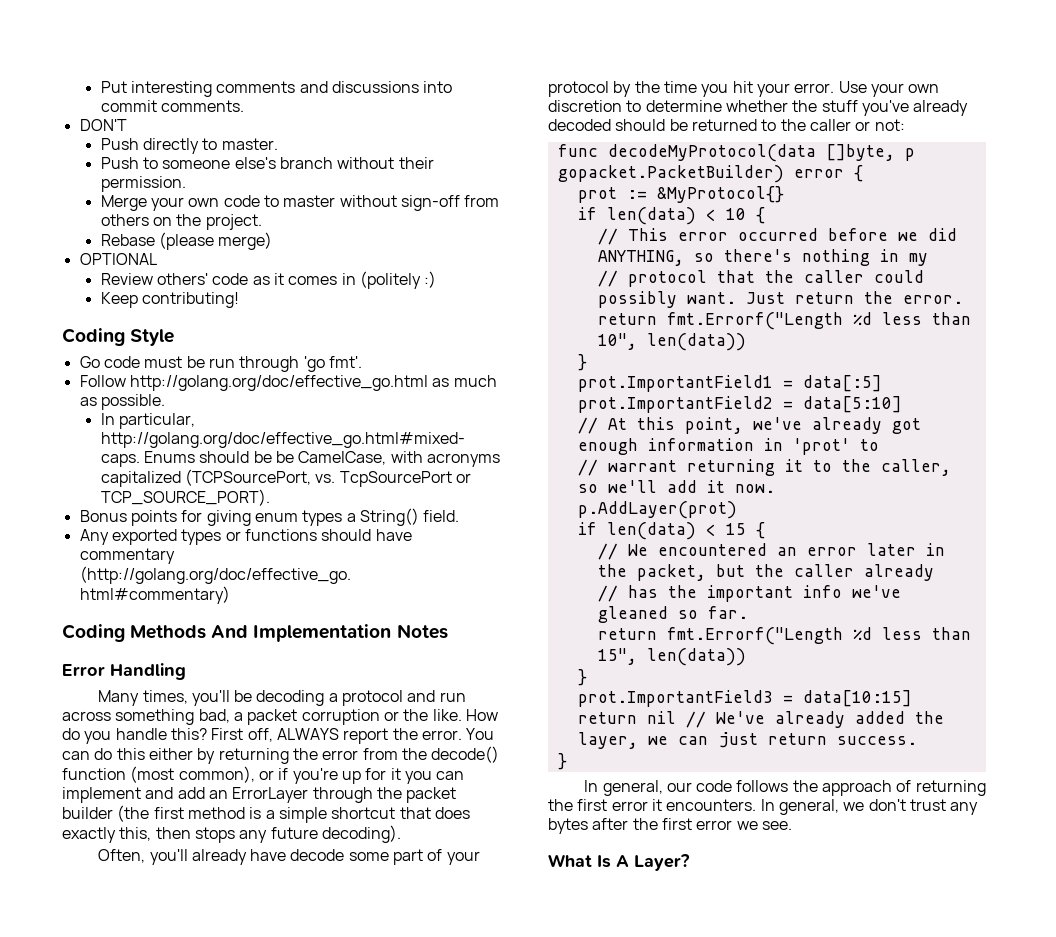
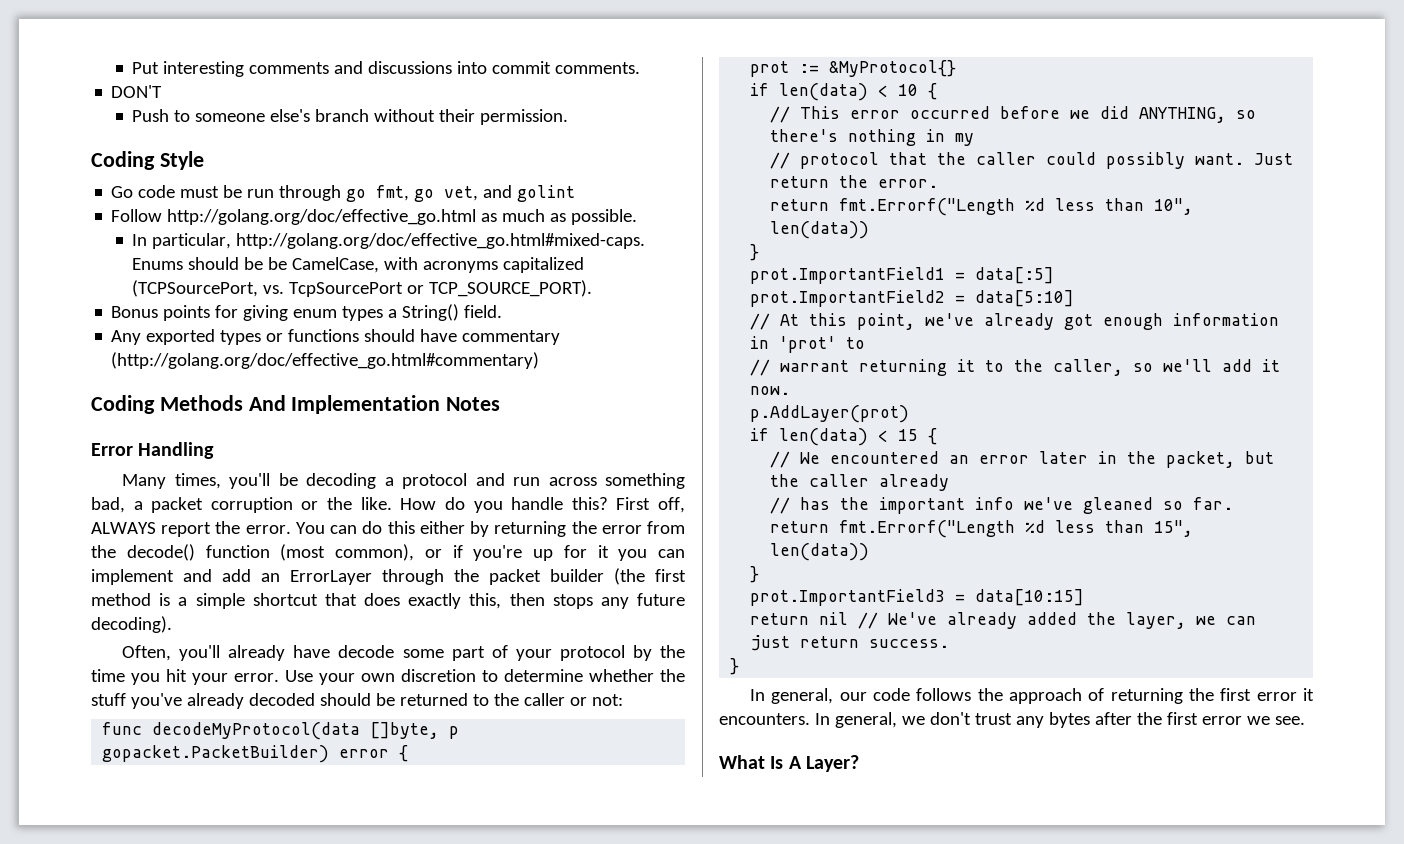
[100,138,278,154] // Push directly to master. -> (163, 91) none
[100,195,500,211] [100,214,262,230] [100,232,273,250] [79,253,157,265] [100,271,437,289] [100,292,240,308] // Merge your own code to master without sign-off from others on the project. // Rebase (please merge) // OPTIONAL // Review others' code as it comes in (politely :) // Keep contributing! -> (569, 117) none
[303,356,362,372] 'go fmt'. -> [346,185,576,202] go fmt, go vet, and golint

